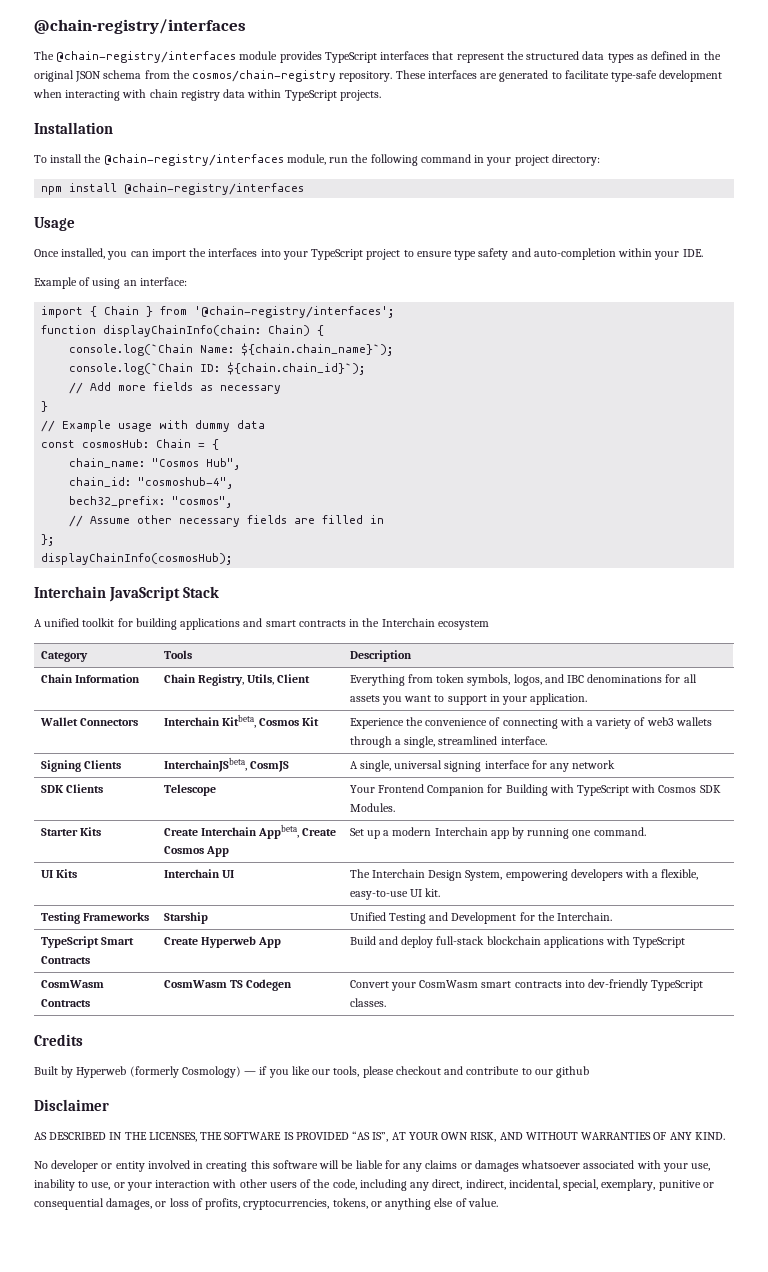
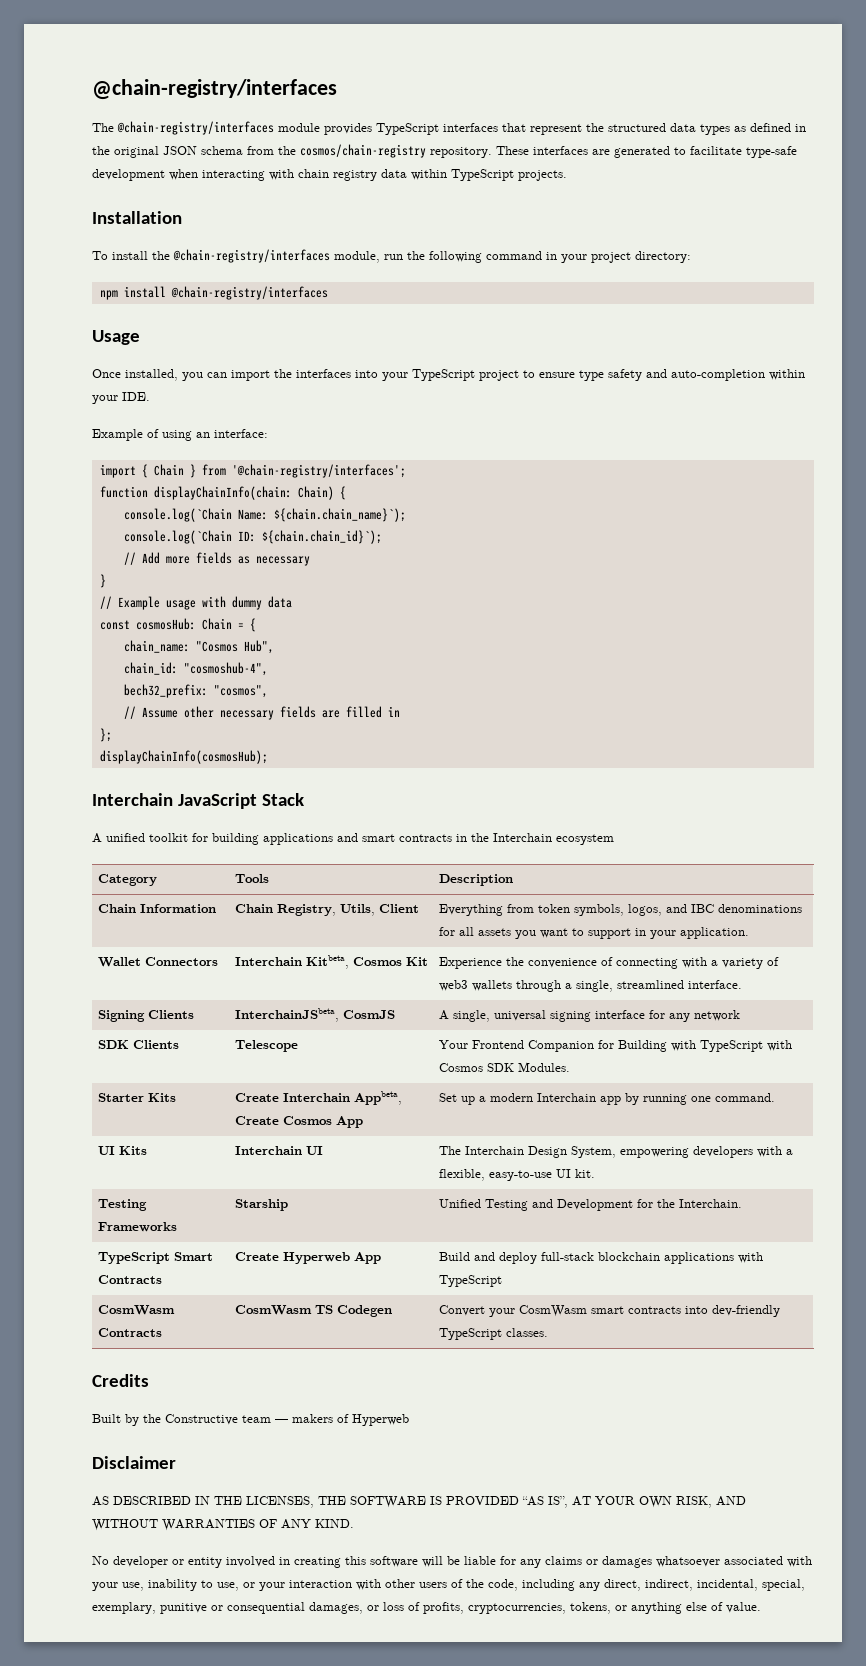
[76,1066,590,1078] Hyperweb (formerly Cosmology) — if you like our tools, please checkout and contribute to our github -> [143,1414,409,1426] the Constructive team — makers of Hyperweb

